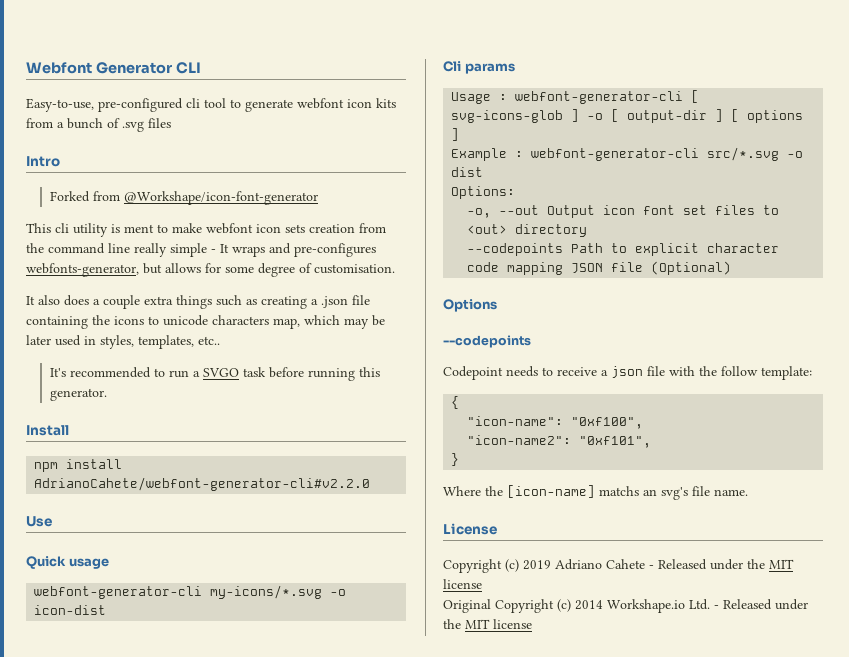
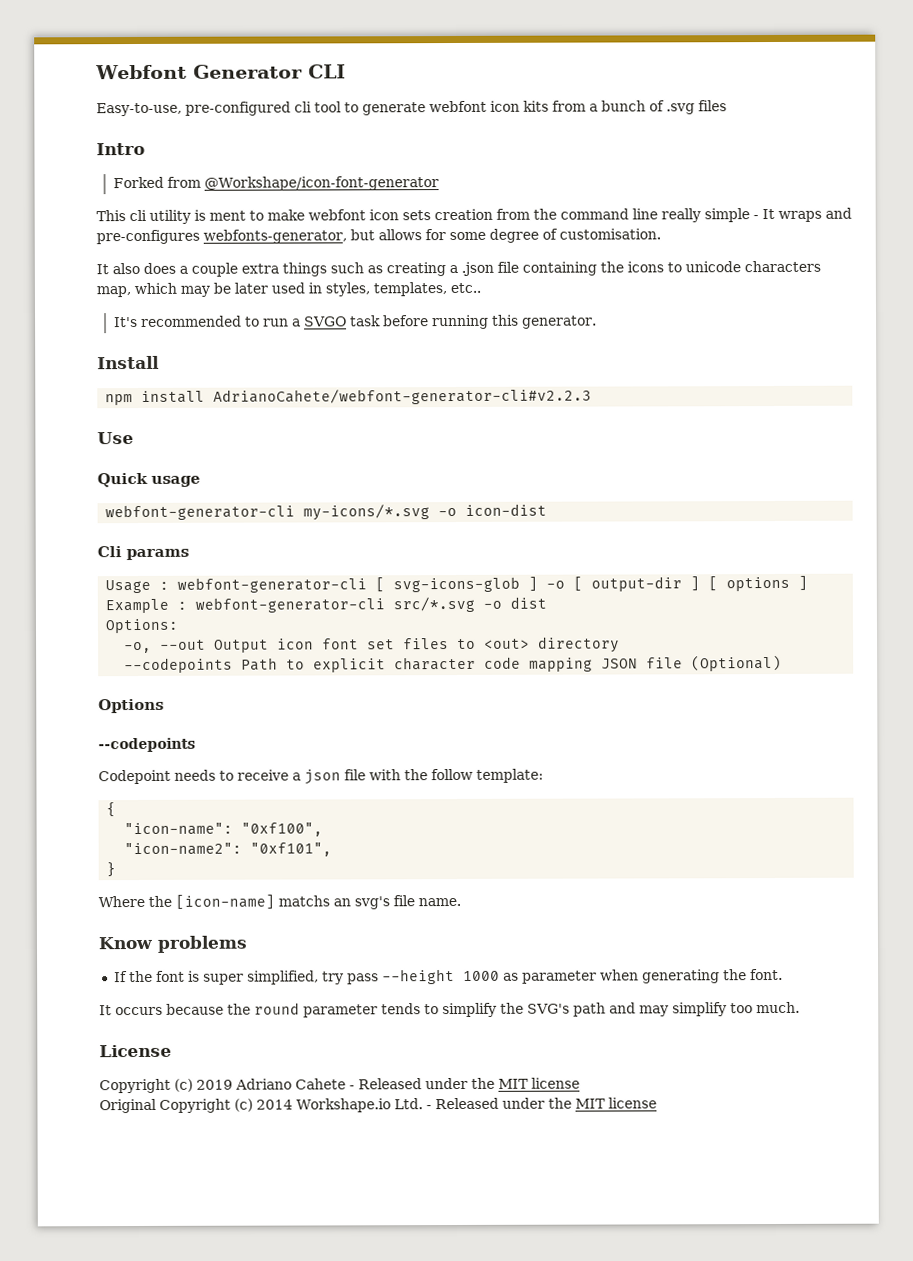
[34,477,371,491] AdrianoCahete/webfont-generator-cli#v2.2.0 -> [213,388,593,405] AdrianoCahete/webfont-generator-cli#v2.2.3
(748, 492) none -> [98,935,248,953] [113,968,783,985] [99,1001,800,1018] // Know problems // If the font is super simplified, try pass --height 1000 as parameter when generating the font. // It occurs because the round parameter tends to simplify the SVG's path and may simplify too much.

